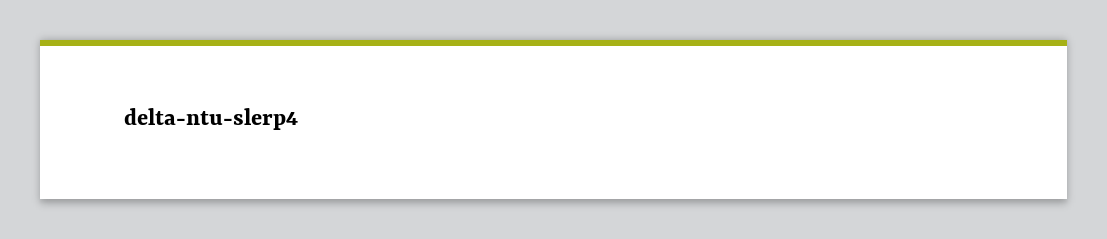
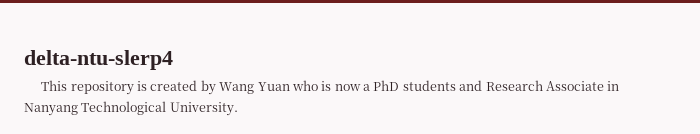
(298, 119) none -> [41,80,620,95] [24,101,238,116] // This repository is created by Wang Yuan who is now a PhD students and Research Associate in Nanyang Technological University.

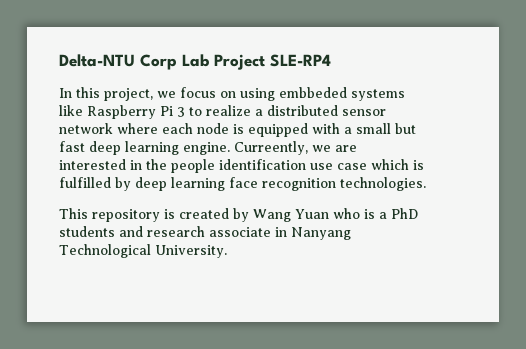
[24,50,173,70] delta-ntu-slerp4 -> [59,54,331,70] [59,87,405,101] [59,105,386,119] [59,123,416,137] [59,141,357,155] [59,159,424,173] [59,177,426,191] Delta-NTU Corp Lab Project SLE-RP4 // In this project, we focus on using embbeded systems like Raspberry Pi 3 to realize a distributed sensor network where each node is equipped with a small but fast deep learning engine. Curreently, we are interested in the people identification use case which is fulfilled by deep learning face recognition technologies.
[334,84,361,91] now -> (375, 214) none
[485,80,604,91] Research Associate -> [147,226,271,237] research associate

